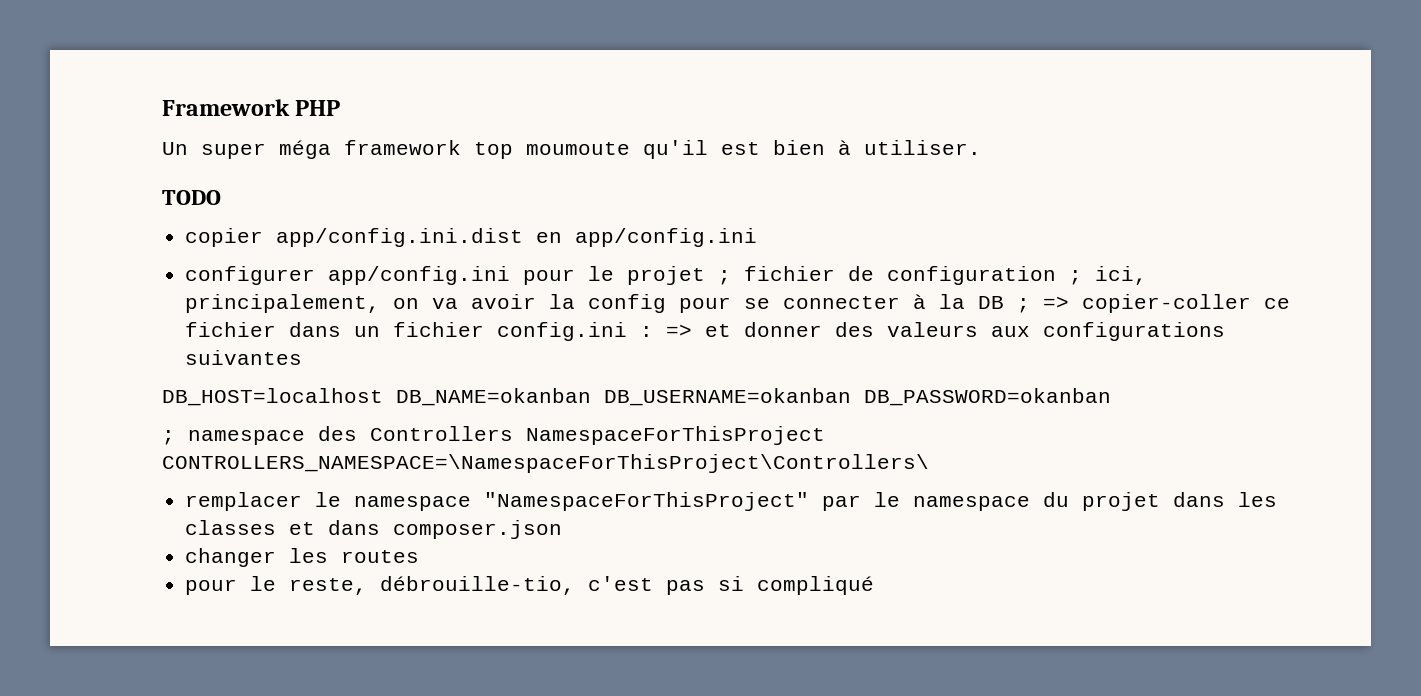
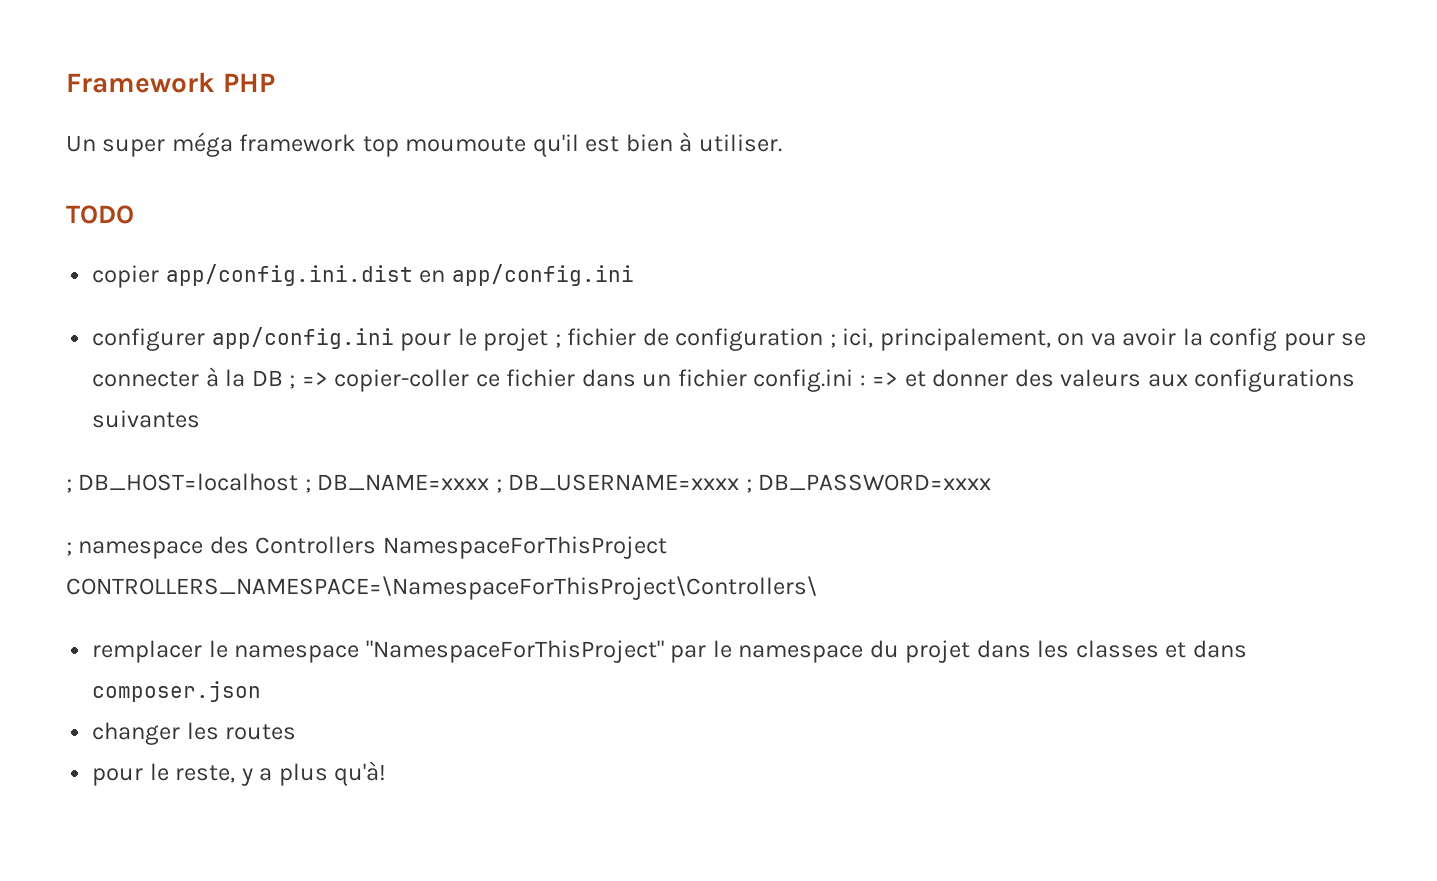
[162,388,1111,406] DB_HOST=localhost DB_NAME=okanban DB_USERNAME=okanban DB_PASSWORD=okanban -> [66,473,992,493] ; DB_HOST=localhost ; DB_NAME=xxxx ; DB_USERNAME=xxxx ; DB_PASSWORD=xxxx
[380,576,875,595] débrouille-tio, c'est pas si compliqué -> [240,761,387,786] y a plus qu'à!

